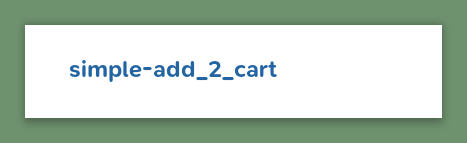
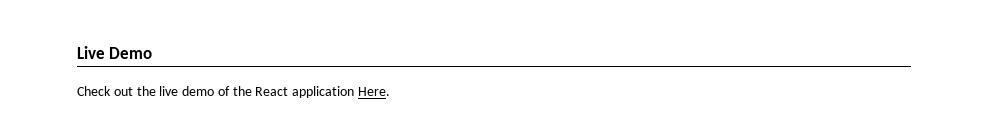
[69,60,277,82] simple-add_2_cart -> [77,46,153,59] [77,86,391,98] Live Demo // Check out the live demo of the React application Here.

